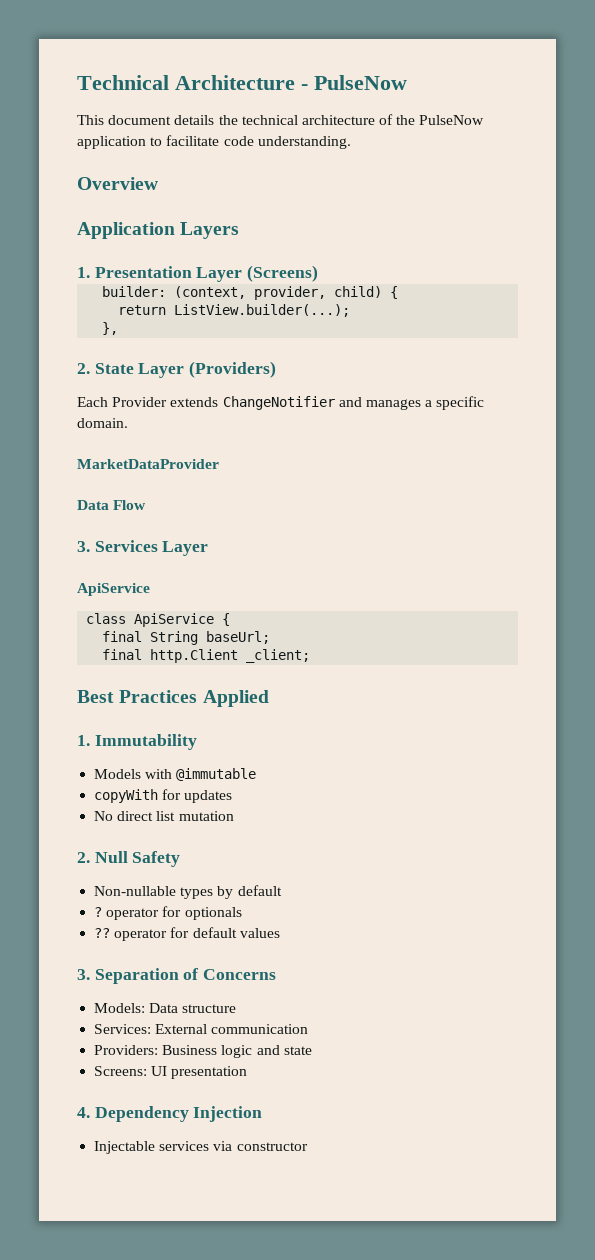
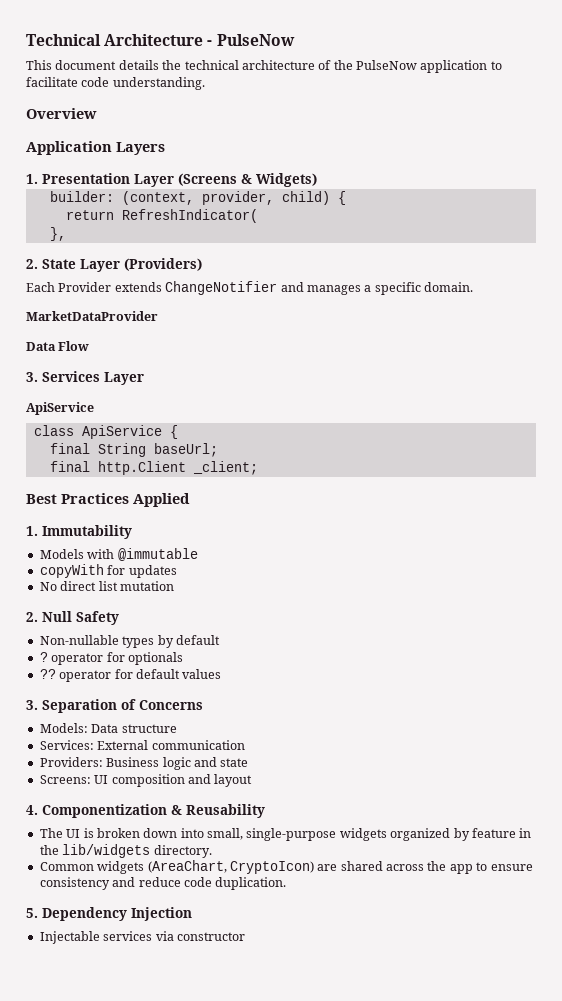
[247,265,319,282] (Screens) -> [178,173,317,187] (Screens & Widgets)
[174,304,351,317] ListView.builder(...); -> [121,209,258,223] RefreshIndicator(
[171,1066,248,1079] [77,1107,90,1118] presentation // 4. -> [111,774,253,787] [26,804,265,818] [39,828,532,841] [39,844,212,858] [39,860,533,874] [39,877,287,890] [26,908,38,918] composition and layout // 4. Componentization & Reusability // The UI is broken down into small, single-purpose widgets organized by feature in the lib/widgets directory. // Common widgets (AreaChart, CryptoIcon) are shared across the app to ensure consistency and reduce code duplication. // 5.

